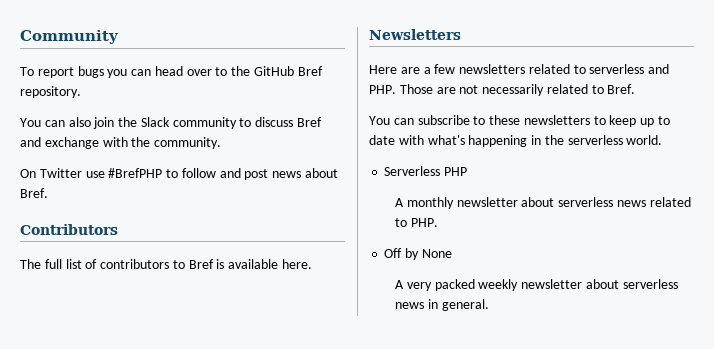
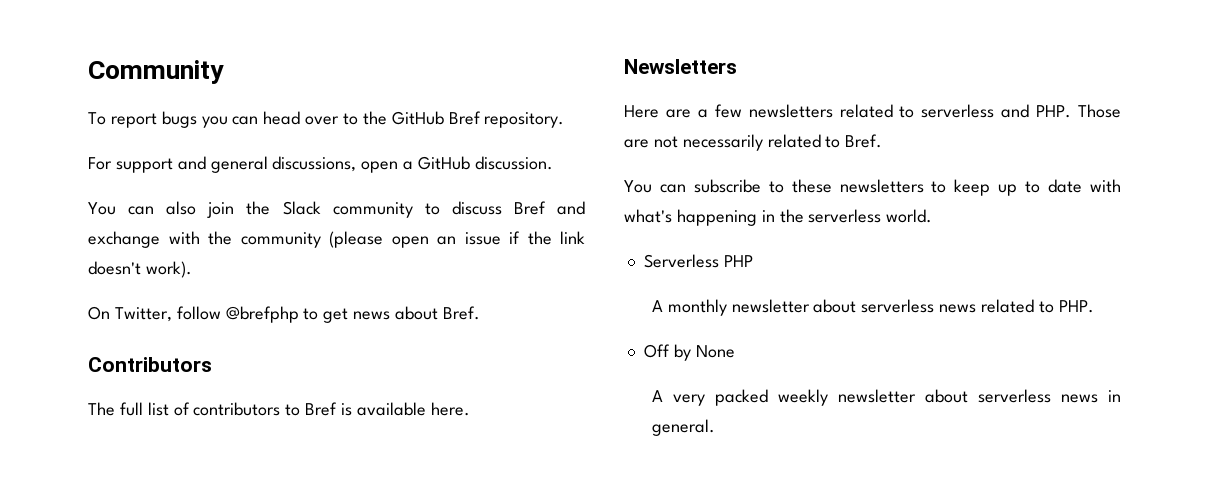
(81, 92) none -> [88,156,553,173] // For support and general discussions, open a GitHub discussion.
[154,137,222,149] [20,168,269,180] community. // On Twitter use #BrefPHP to follow and post -> [240,231,585,248] [88,261,192,278] [88,306,349,323] community (please open an issue if the link doesn't work). // On Twitter, follow @brefphp to get

